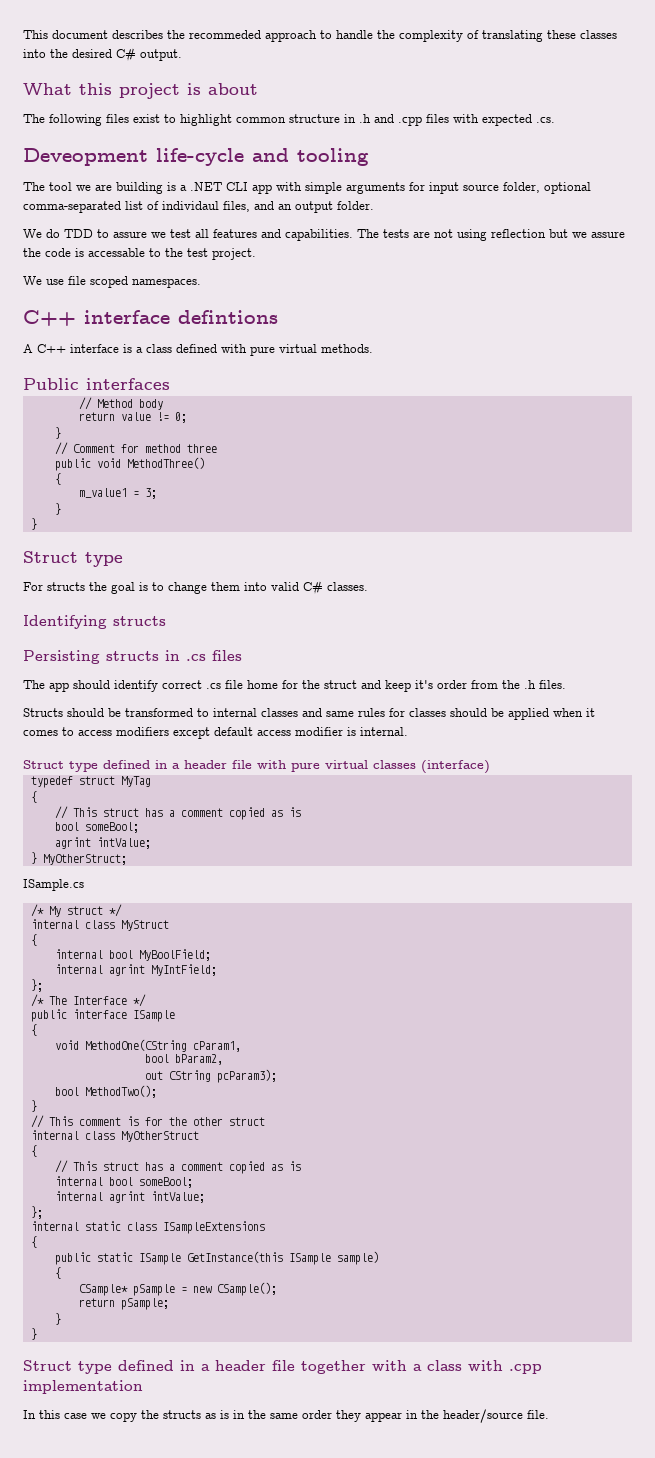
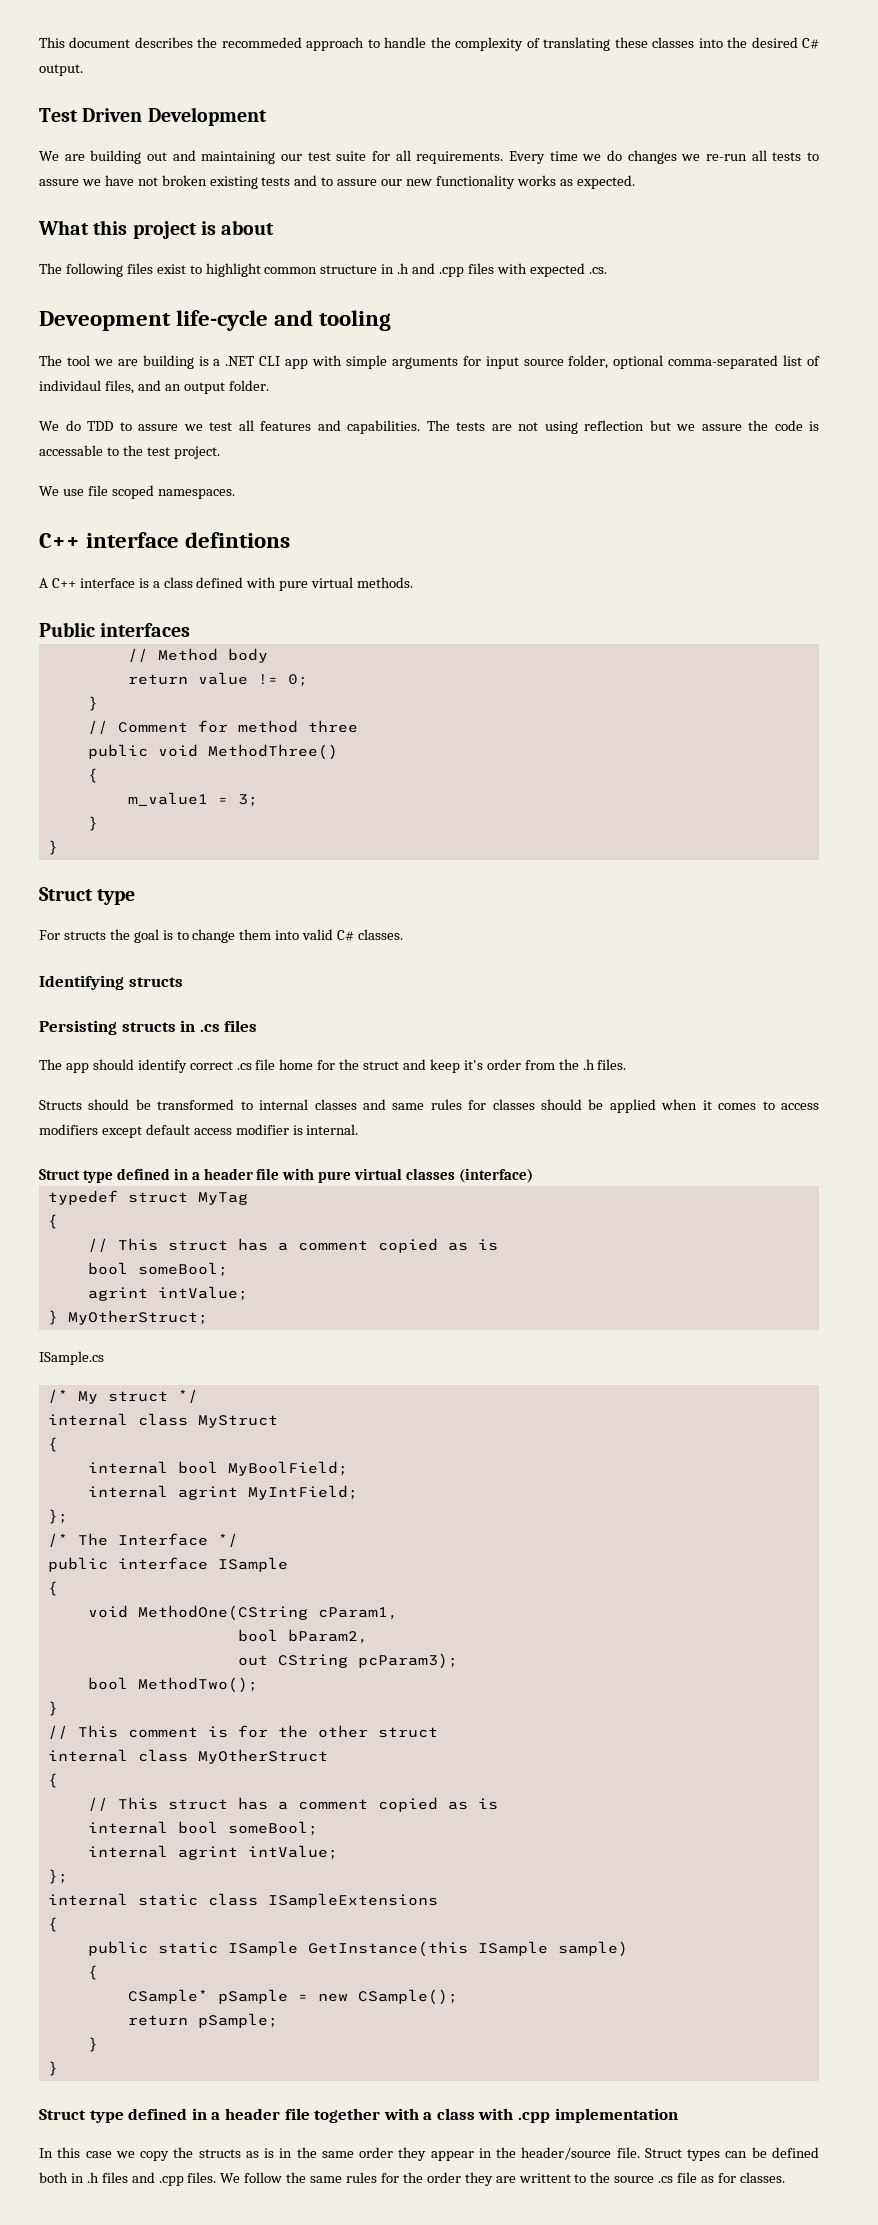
(182, 55) none -> [39,107,267,126] [39,150,819,164] [39,175,635,189] // Test Driven Development // We are building out and maintaining our test suite for all requirements. Every time we do changes we re-run all tests to assure we have not broken existing tests and to assure our new functionality works as expected.
(549, 1414) none -> [644,2147,819,2161] [39,2172,785,2186] Struct types can be defined both in .h files and .cpp files. We follow the same rules for the order they are writtent to the source .cs file as for classes.

